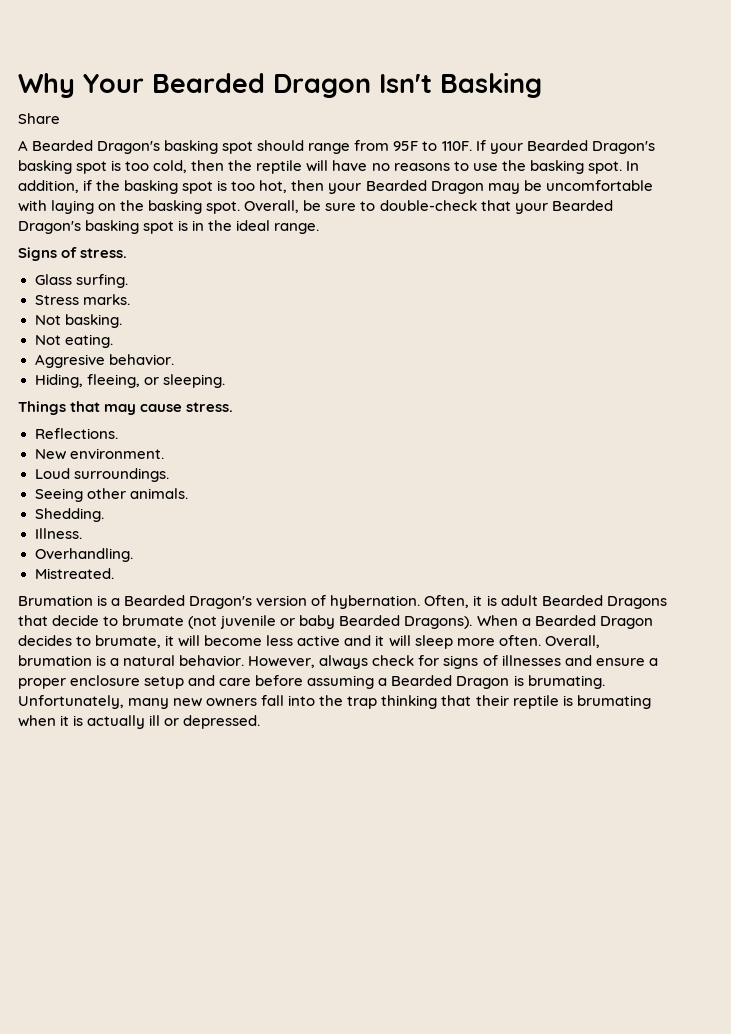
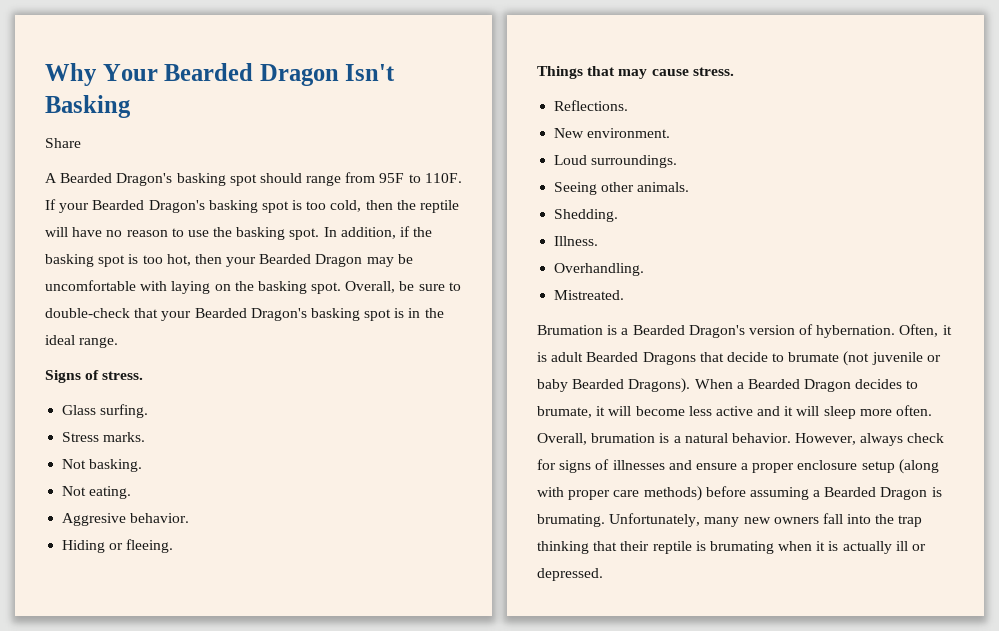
[393,163,450,171] reasons -> [126,230,168,237] reason
[34,374,225,388] Hiding, fleeing, or sleeping. -> [62,539,174,553] Hiding or fleeing.
[188,675,252,686] and care -> [898,459,939,474] [537,486,702,501] (along with proper care methods)

